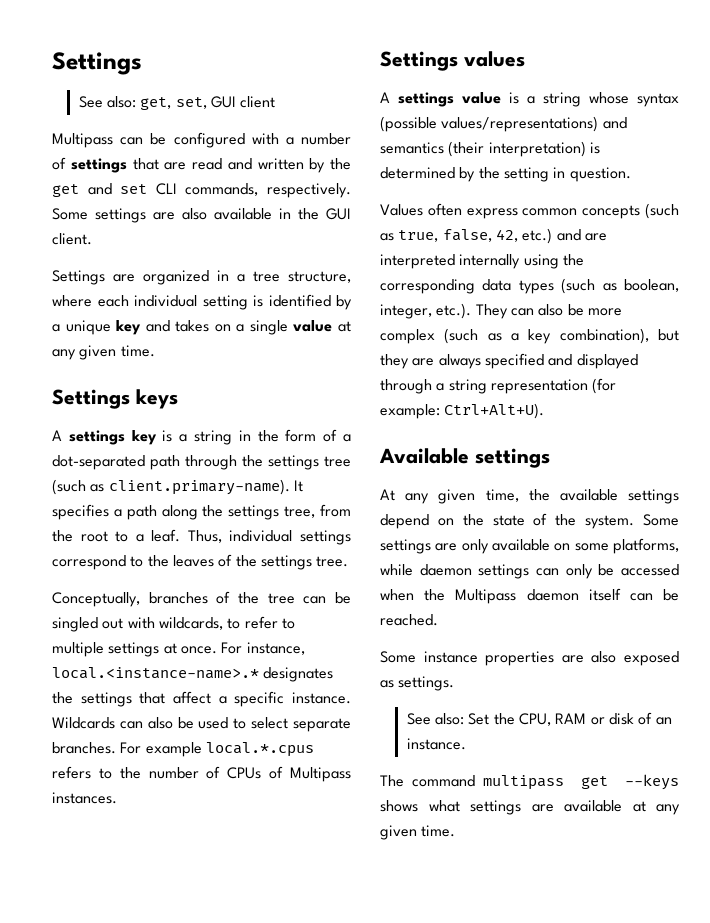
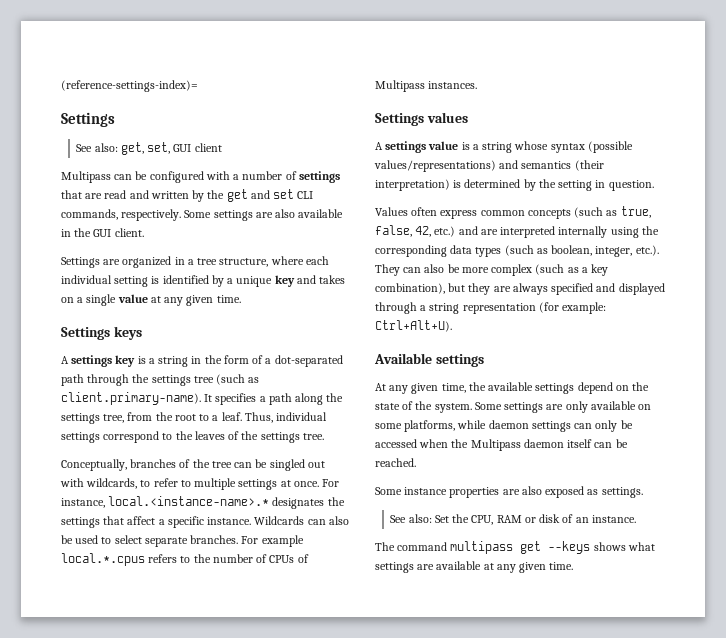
(52, 63) none -> [61,80,198,92] (reference-settings-index)= //

